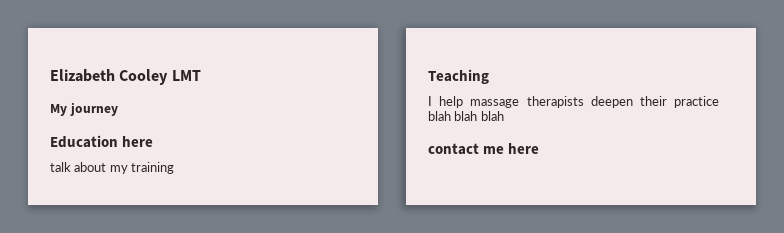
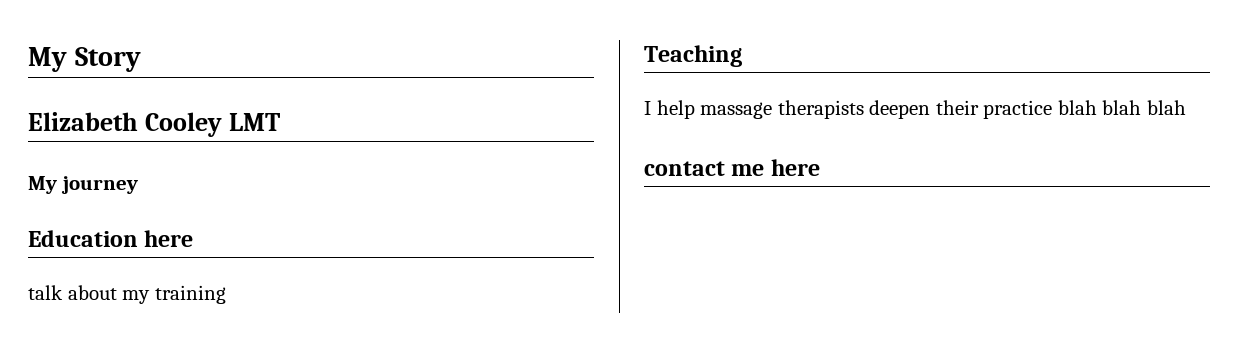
(50, 75) none -> [28,47,141,72] My Story //

